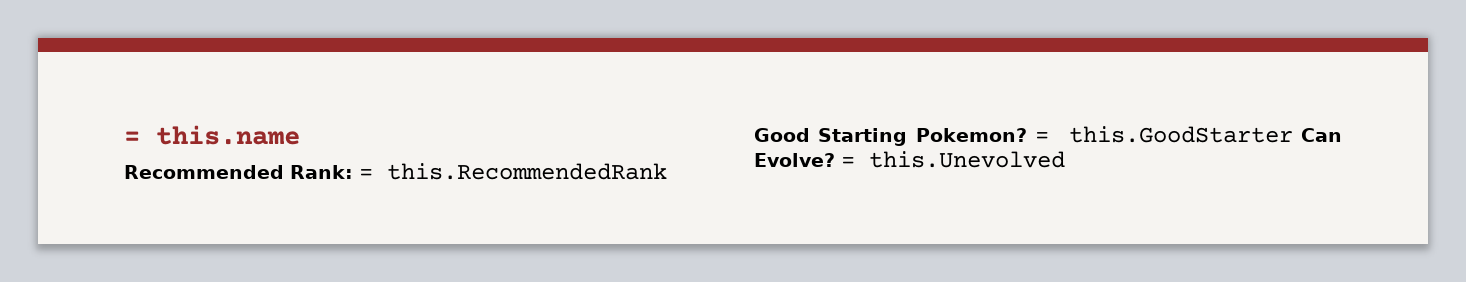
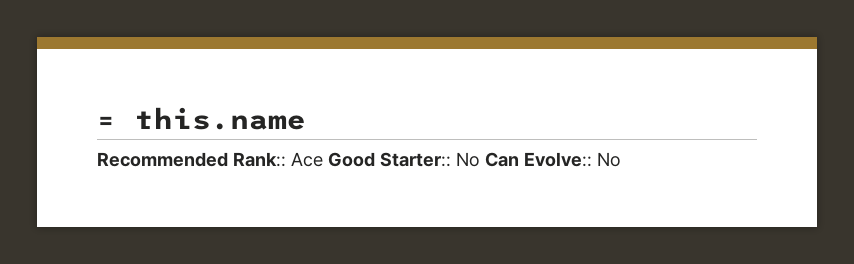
[290,163,667,180] [754,126,1342,146] [754,151,1065,168] Rank: = this.RecommendedRank Good Starting Pokemon? = this.GoodStarter Can Evolve? = this.Unevolved -> [233,152,621,167] Rank:: Ace Good Starter:: No Can Evolve:: No

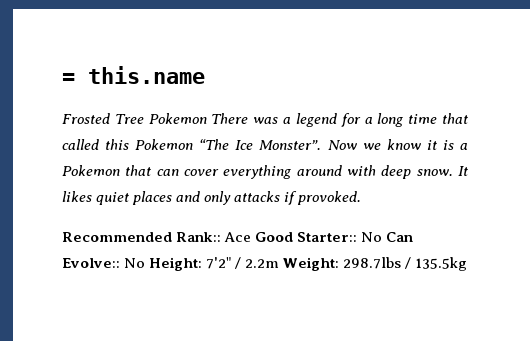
(306, 118) none -> [62,113,468,127] [62,139,468,150] [62,165,468,179] [62,191,362,205] // Frosted Tree Pokemon There was a legend for a long time that called this Pokemon “The Ice Monster”. Now we know it is a Pokemon that can cover everything around with deep snow. It likes quiet places and only attacks if provoked.
(621, 159) none -> [149,257,468,271] Height: 7'2" / 2.2m Weight: 298.7lbs / 135.5kg

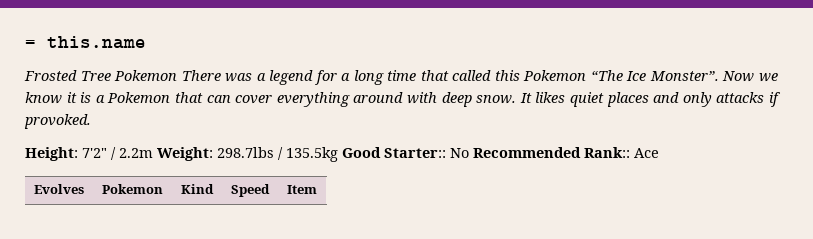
[62,232,414,242] [62,258,146,268] Recommended Rank:: Ace Good Starter:: No Can Evolve:: No -> (91, 121) none
(468, 264) none -> [342,147,659,158] [33,184,84,194] [101,184,163,194] [180,184,214,194] [230,184,270,197] [286,185,317,194] Good Starter:: No Recommended Rank:: Ace // Evolves | Pokemon | Kind | Speed | Item

